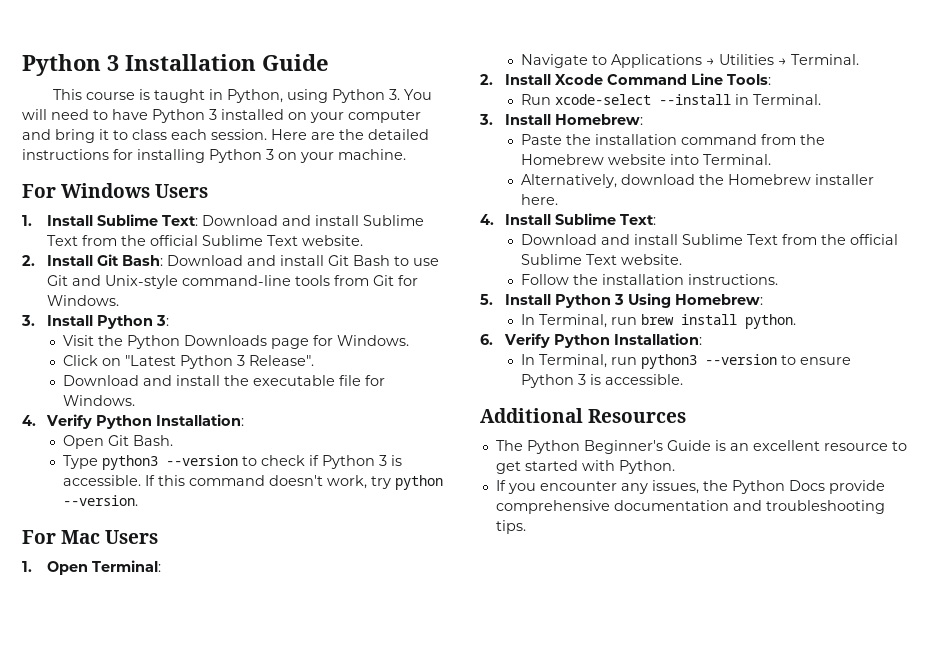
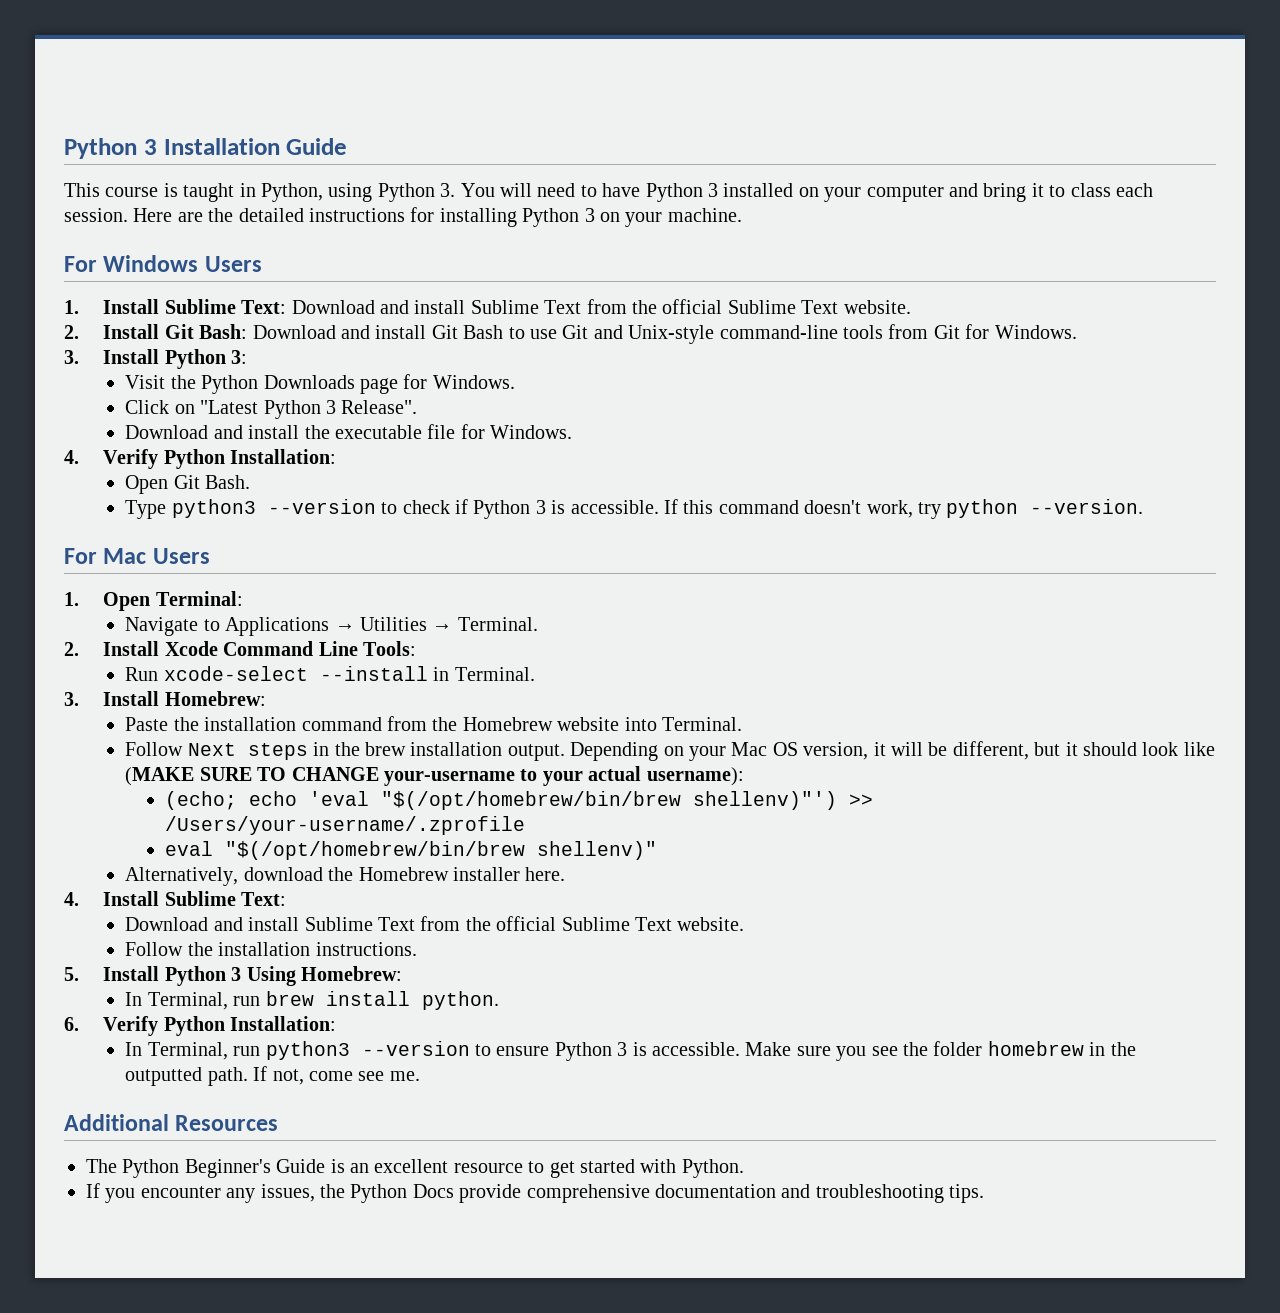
(772, 159) none -> [125,741,1215,761] [125,766,744,786] [164,791,873,810] [164,816,525,835] [164,841,657,860] // Follow Next steps in the brew installation output. Depending on your Mac OS version, it will be different, but it should look like (MAKE SURE TO CHANGE your-username to your actual username): // (echo; echo 'eval "$(/opt/homebrew/bin/brew shellenv)"') >> /Users/your-username/.zprofile // eval "$(/opt/homebrew/bin/brew shellenv)"
(684, 379) none -> [745,1041,1136,1061] [125,1066,420,1086] Make sure you see the folder homebrew in the outputted path. If not, come see me.

